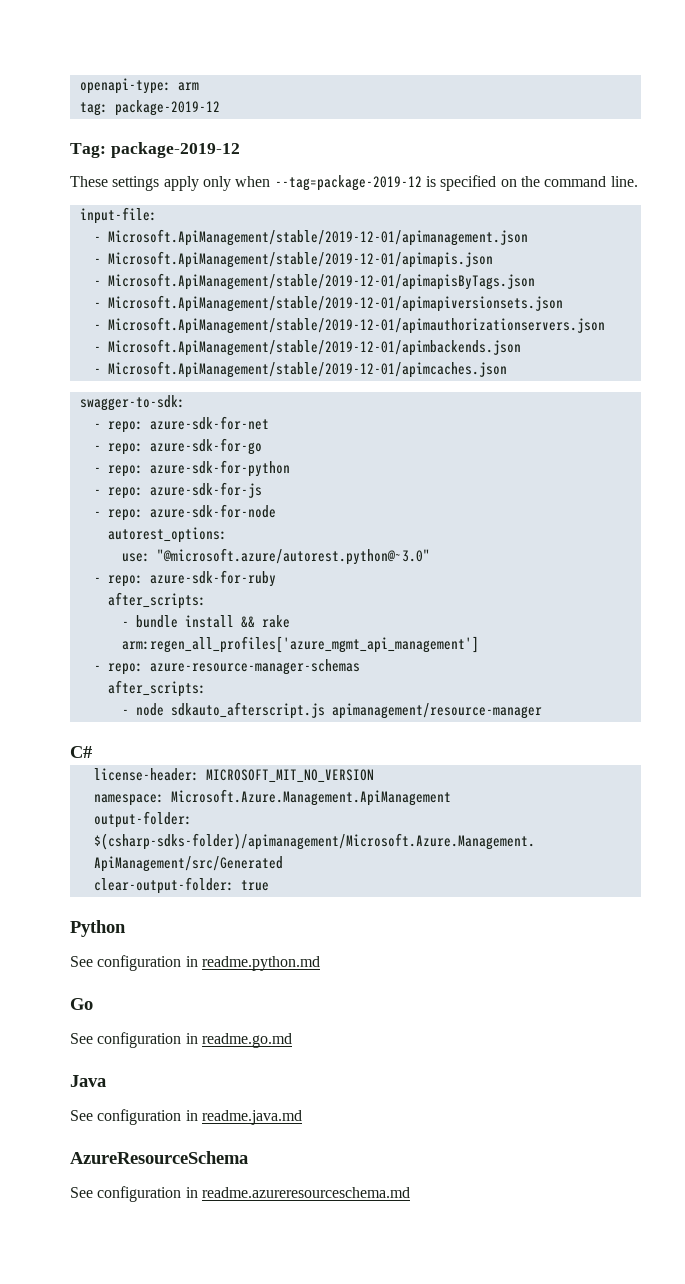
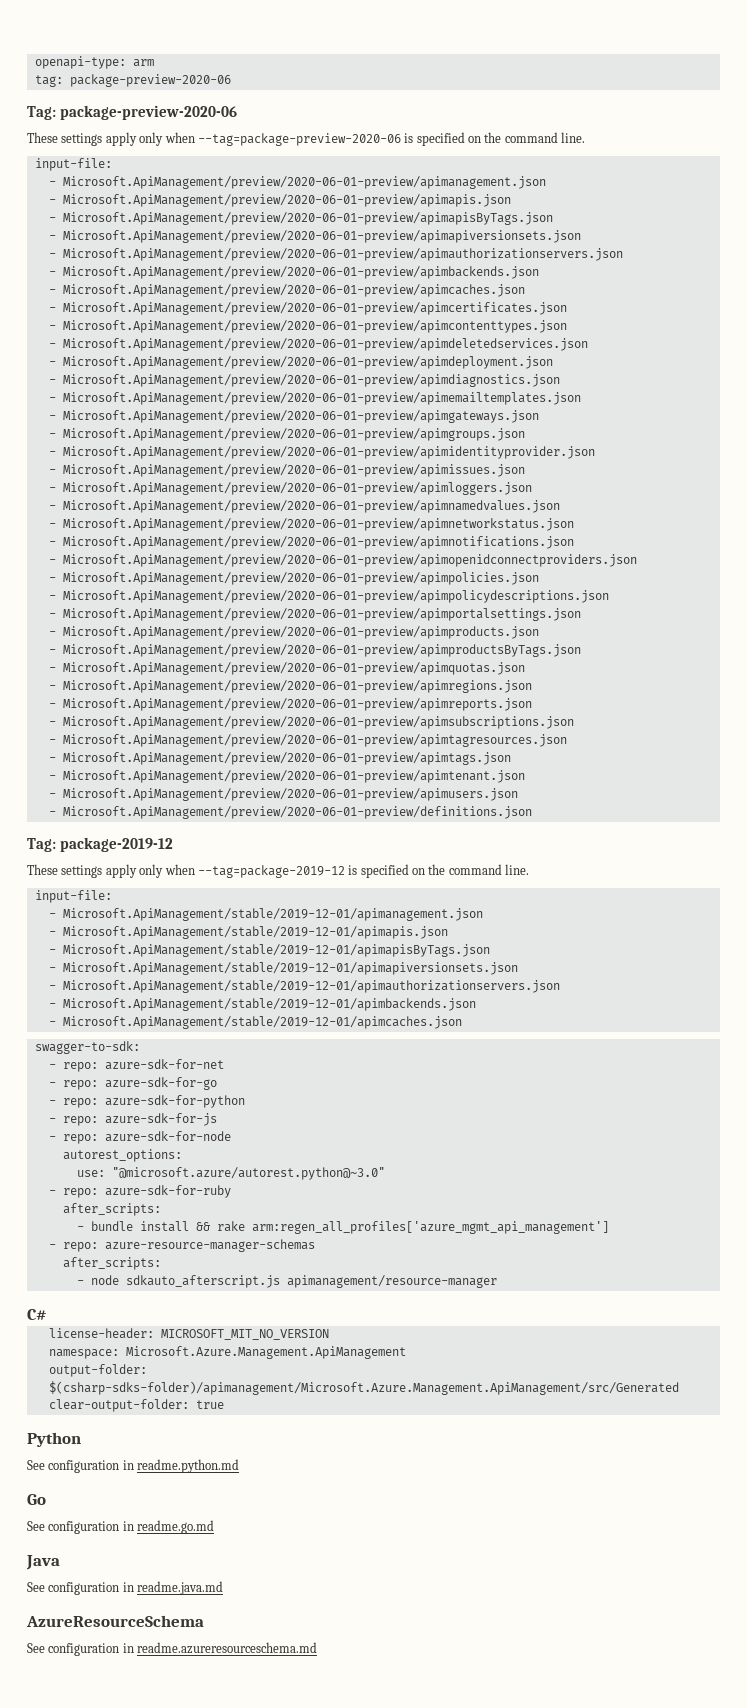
[114,100,220,116] package-2019-12 -> [69,74,231,87] [27,105,237,120] [27,132,586,146] [34,158,112,171] [48,176,546,189] [48,194,511,207] [48,212,553,225] [48,230,581,243] [48,248,623,261] [48,266,539,279] [48,284,525,297] [48,302,567,315] [48,320,567,333] [48,338,588,351] [48,356,553,369] [48,374,560,387] [48,392,581,405] [48,410,539,423] [48,428,525,441] [48,446,595,459] [48,464,525,477] [48,482,532,495] [48,500,560,513] [48,518,574,531] [48,536,574,549] [48,554,637,567] [48,572,539,585] [48,590,609,603] [48,608,581,621] [48,626,539,639] [48,644,581,657] [48,662,525,675] [48,680,532,693] [48,698,532,711] [48,716,574,729] [48,734,567,747] [48,752,511,765] [48,770,525,783] [48,788,518,801] [48,806,532,819] package-preview-2020-06 // Tag: package-preview-2020-06 // These settings apply only when --tag=package-preview-2020-06 is specified on the command line. // input-file: // - Microsoft.ApiManagement/preview/2020-06-01-preview/apimanagement.json // - Microsoft.ApiManagement/preview/2020-06-01-preview/apimapis.json // - Microsoft.ApiManagement/preview/2020-06-01-preview/apimapisByTags.json // - Microsoft.ApiManagement/preview/2020-06-01-preview/apimapiversionsets.json // - Microsoft.ApiManagement/preview/2020-06-01-preview/apimauthorizationservers.json // - Microsoft.ApiManagement/preview/2020-06-01-preview/apimbackends.json // - Microsoft.ApiManagement/preview/2020-06-01-preview/apimcaches.json // - Microsoft.ApiManagement/preview/2020-06-01-preview/apimcertificates.json // - Microsoft.ApiManagement/preview/2020-06-01-preview/apimcontenttypes.json // - Microsoft.ApiManagement/preview/2020-06-01-preview/apimdeletedservices.json // - Microsoft.ApiManagement/preview/2020-06-01-preview/apimdeployment.json // - Microsoft.ApiManagement/preview/2020-06-01-preview/apimdiagnostics.json // - Microsoft.ApiManagement/preview/2020-06-01-preview/apimemailtemplates.json // - Microsoft.ApiManagement/preview/2020-06-01-preview/apimgateways.json // - Microsoft.ApiManagement/preview/2020-06-01-preview/apimgroups.json // - Microsoft.ApiManagement/preview/2020-06-01-preview/apimidentityprovider.json // - Microsoft.ApiManagement/preview/2020-06-01-preview/apimissues.json // - Microsoft.ApiManagement/preview/2020-06-01-preview/apimloggers.json // - Microsoft.ApiManagement/preview/2020-06-01-preview/apimnamedvalues.json // - Microsoft.ApiManagement/preview/2020-06-01-preview/apimnetworkstatus.json // - Microsoft.ApiManagement/preview/2020-06-01-preview/apimnotifications.json // - Microsoft.ApiManagement/preview/2020-06-01-preview/apimopenidconnectproviders.json // - Microsoft.ApiManagement/preview/2020-06-01-preview/apimpolicies.json // - Microsoft.ApiManagement/preview/2020-06-01-preview/apimpolicydescriptions.json // - Microsoft.ApiManagement/preview/2020-06-01-preview/apimportalsettings.json // - Microsoft.ApiManagement/preview/2020-06-01-preview/apimproducts.json // - Microsoft.ApiManagement/preview/2020-06-01-preview/apimproductsByTags.json // - Microsoft.ApiManagement/preview/2020-06-01-preview/apimquotas.json // - Microsoft.ApiManagement/preview/2020-06-01-preview/apimregions.json // - Microsoft.ApiManagement/preview/2020-06-01-preview/apimreports.json // - Microsoft.ApiManagement/preview/2020-06-01-preview/apimsubscriptions.json // - Microsoft.ApiManagement/preview/2020-06-01-preview/apimtagresources.json // - Microsoft.ApiManagement/preview/2020-06-01-preview/apimtags.json // - Microsoft.ApiManagement/preview/2020-06-01-preview/apimtenant.json // - Microsoft.ApiManagement/preview/2020-06-01-preview/apimusers.json // - Microsoft.ApiManagement/preview/2020-06-01-preview/definitions.json

